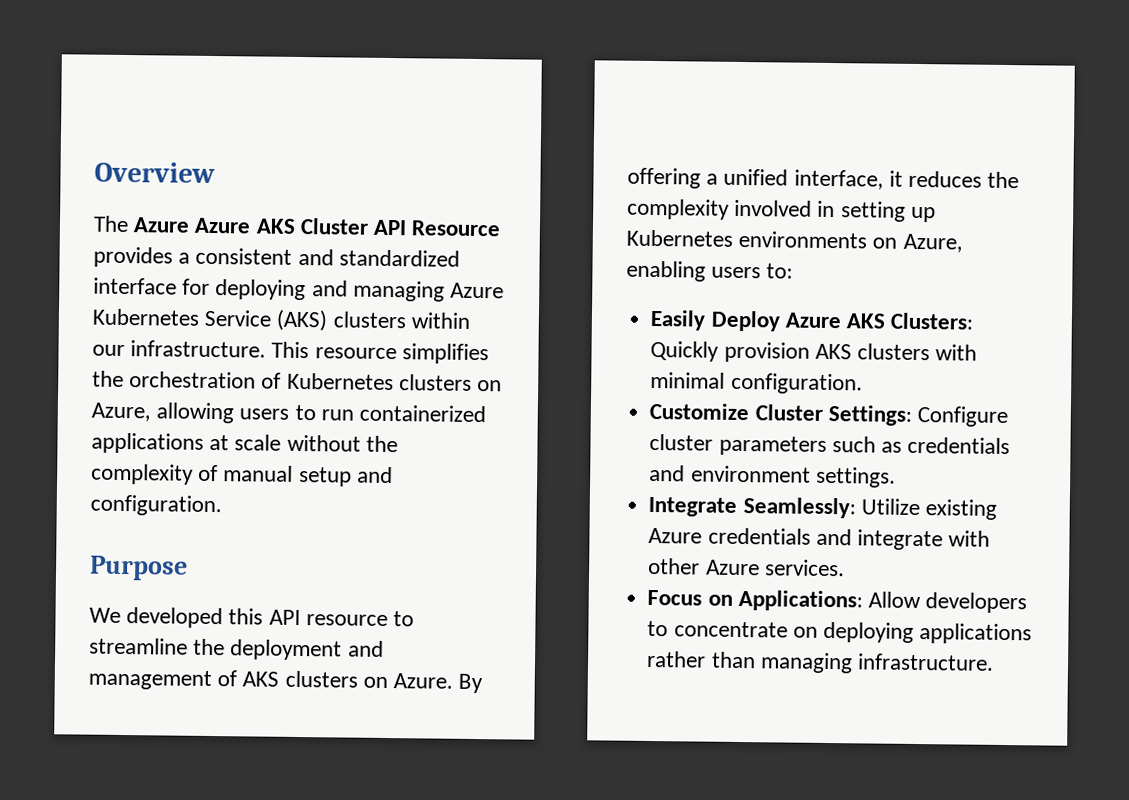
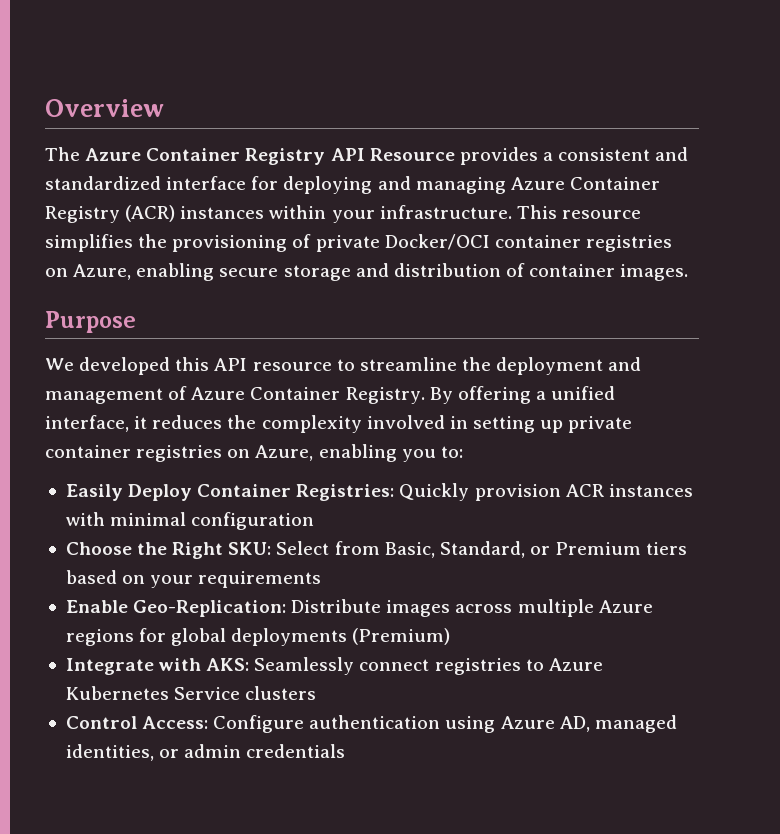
[194,217,369,235] Azure AKS Cluster -> [146,148,326,165] Container Registry
[92,308,470,332] [92,344,125,357] Kubernetes Service (AKS) clusters within our -> [569,177,660,190] [45,205,375,223] Container Registry (ACR) instances within your
[129,371,503,392] [91,402,487,424] [91,432,398,454] [91,463,393,487] [90,494,222,517] orchestration of Kubernetes clusters on Azure, allowing users to run containerized applications at scale without the complexity of manual setup and configuration. -> [172,234,672,252] [45,263,689,281] provisioning of private Docker/OCI container registries on Azure, enabling secure storage and distribution of container images.
[242,670,454,689] AKS clusters on Azure. -> [191,387,425,404] Azure Container Registry.
[626,229,963,253] [626,260,762,282] Kubernetes environments on Azure, enabling users -> [568,416,633,433] [45,444,436,462] private container registries on Azure, enabling you
[784,312,975,330] [650,340,978,363] [650,371,863,395] [649,402,1008,428] [649,433,1011,456] [649,464,896,488] [648,496,997,520] [648,527,991,551] [648,557,845,577] [647,589,1028,614] [647,620,1033,645] [646,650,994,674] Azure AKS Clusters: Quickly provision AKS clusters with minimal configuration. // Customize Cluster Settings: Configure cluster parameters such as credentials and environment settings. // Integrate Seamlessly: Utilize existing Azure credentials and integrate with other Azure services. // Focus on Applications: Allow developers to concentrate on deploying applications rather than managing infrastructure. -> [197,483,693,501] [65,512,315,530] [65,541,688,559] [65,570,322,588] [65,599,653,617] [65,628,451,646] [65,657,603,675] [65,686,317,700] [65,715,677,733] [65,744,346,761] Container Registries: Quickly provision ACR instances with minimal configuration // Choose the Right SKU: Select from Basic, Standard, or Premium tiers based on your requirements // Enable Geo-Replication: Distribute images across multiple Azure regions for global deployments (Premium) // Integrate with AKS: Seamlessly connect registries to Azure Kubernetes Service clusters // Control Access: Configure authentication using Azure AD, managed identities, or admin credentials

